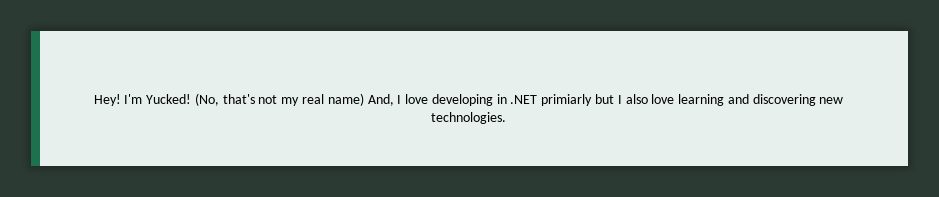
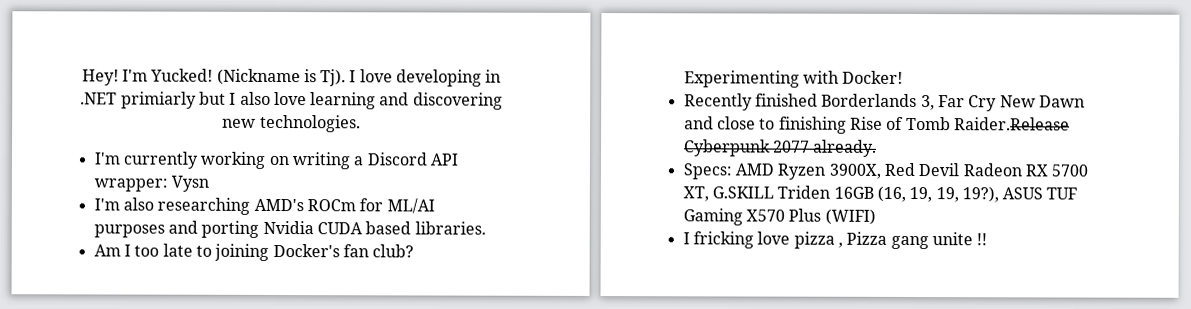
[194,93,394,106] (No, that's not my real name) And, -> [216,68,347,87] (Nickname is Tj).
(506, 118) none -> [93,151,459,170] [93,175,209,192] [93,197,435,215] [93,220,486,238] [93,243,415,261] [683,70,904,88] [683,93,1085,112] [683,116,1070,134] [682,139,878,157] [682,162,1089,180] [682,185,1078,203] [682,208,876,226] [682,231,988,250] // I'm currently working on writing a Discord API wrapper: Vysn // I'm also researching AMD's ROCm for ML/AI purposes and porting Nvidia CUDA based libraries. // Am I too late to joining Docker's fan club? Experimenting with Docker! // Recently finished Borderlands 3, Far Cry New Dawn and close to finishing Rise of Tomb Raider.Release Cyberpunk 2077 already. // Specs: AMD Ryzen 3900X, Red Devil Radeon RX 5700 XT, G.SKILL Triden 16GB (16, 19, 19, 19?), ASUS TUF Gaming X570 Plus (WIFI) // I fricking love pizza , Pizza gang unite !!

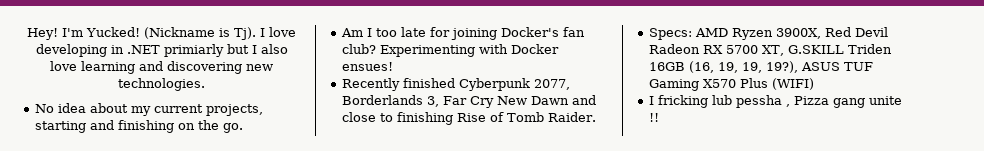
[93,151,459,170] [93,175,209,192] [93,197,435,215] [93,220,486,238] I'm currently working on writing a Discord API wrapper: Vysn // I'm also researching AMD's ROCm for ML/AI purposes and porting Nvidia CUDA based libraries. -> [35,103,264,116] [35,120,244,133] No idea about my current projects, starting and finishing on the go.
[195,245,212,257] to -> [430,27,451,37] for
[842,70,904,84] Docker! -> [511,44,560,54] [342,62,394,71] Docker ensues!
(818, 100) none -> [459,78,571,91] Cyberpunk 2077,
[953,117,1070,131] [682,139,878,157] Raider.Release Cyberpunk 2077 already. -> [548,112,597,122] Raider.
[757,231,835,249] love pizza -> [712,95,783,108] lub pessha

